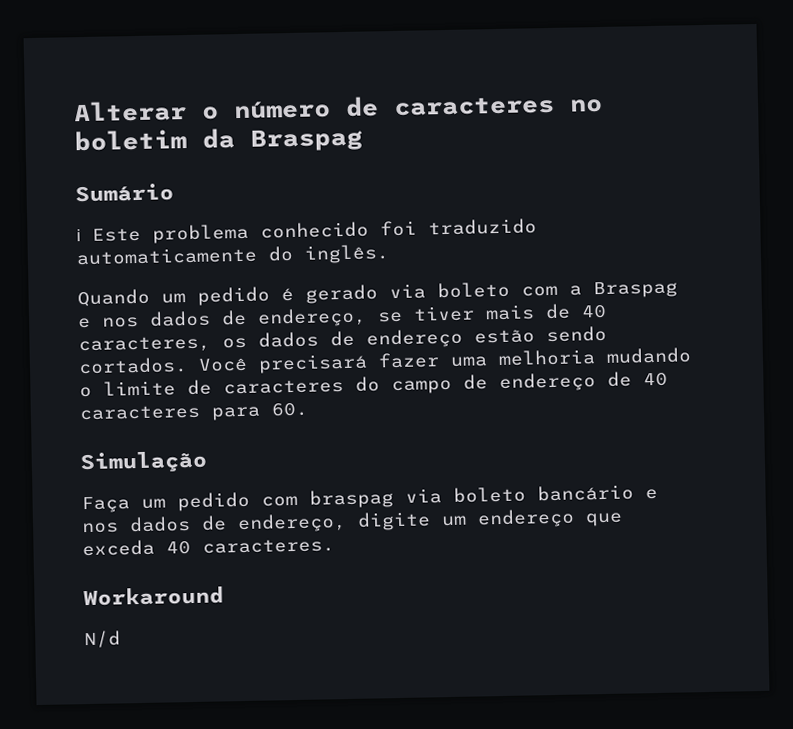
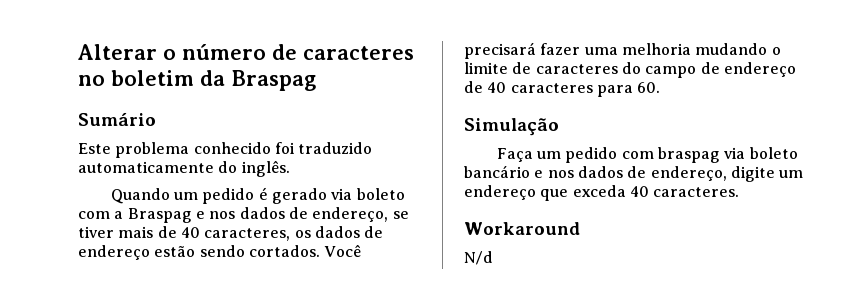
[76,229,81,242] ℹ -> (156, 119) none

